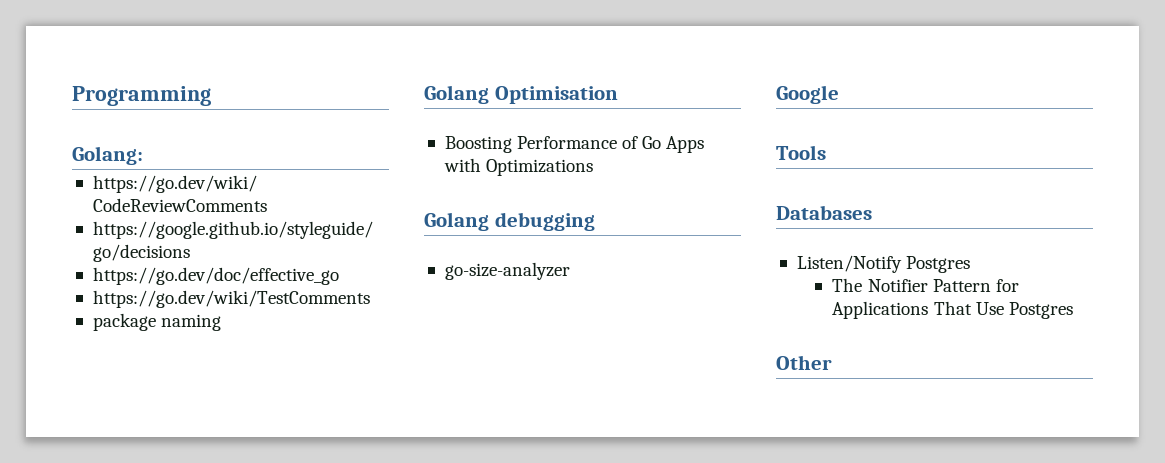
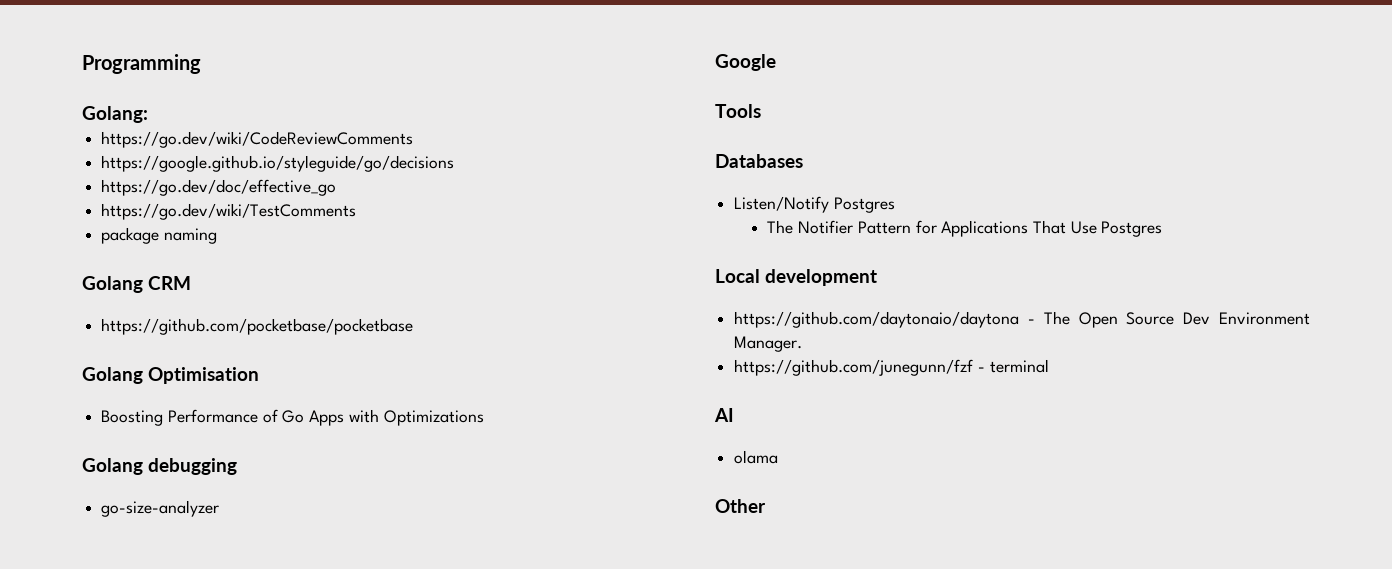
(222, 322) none -> [82,276,191,293] [101,318,414,335] // Golang CRM // https://github.com/pocketbase/pocketbase
(1073, 310) none -> [715,269,877,286] [734,311,1310,328] [734,336,803,352] [734,359,1049,376] [714,408,734,422] [734,450,779,464] // Local development // https://github.com/daytonaio/daytona - The Open Source Dev Environment Manager. // https://github.com/junegunn/fzf - terminal // AI // olama

